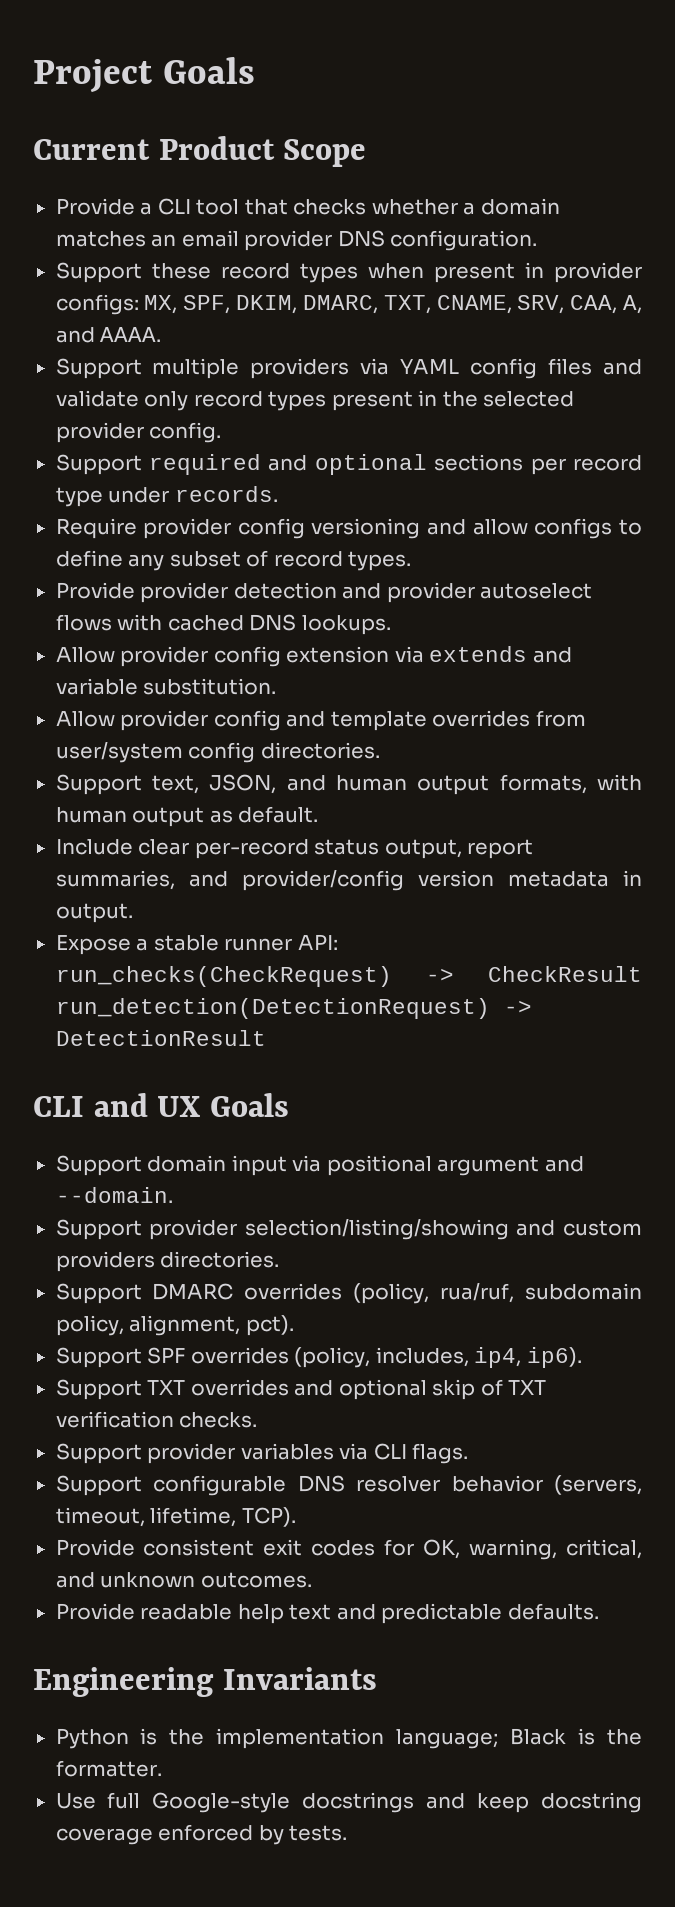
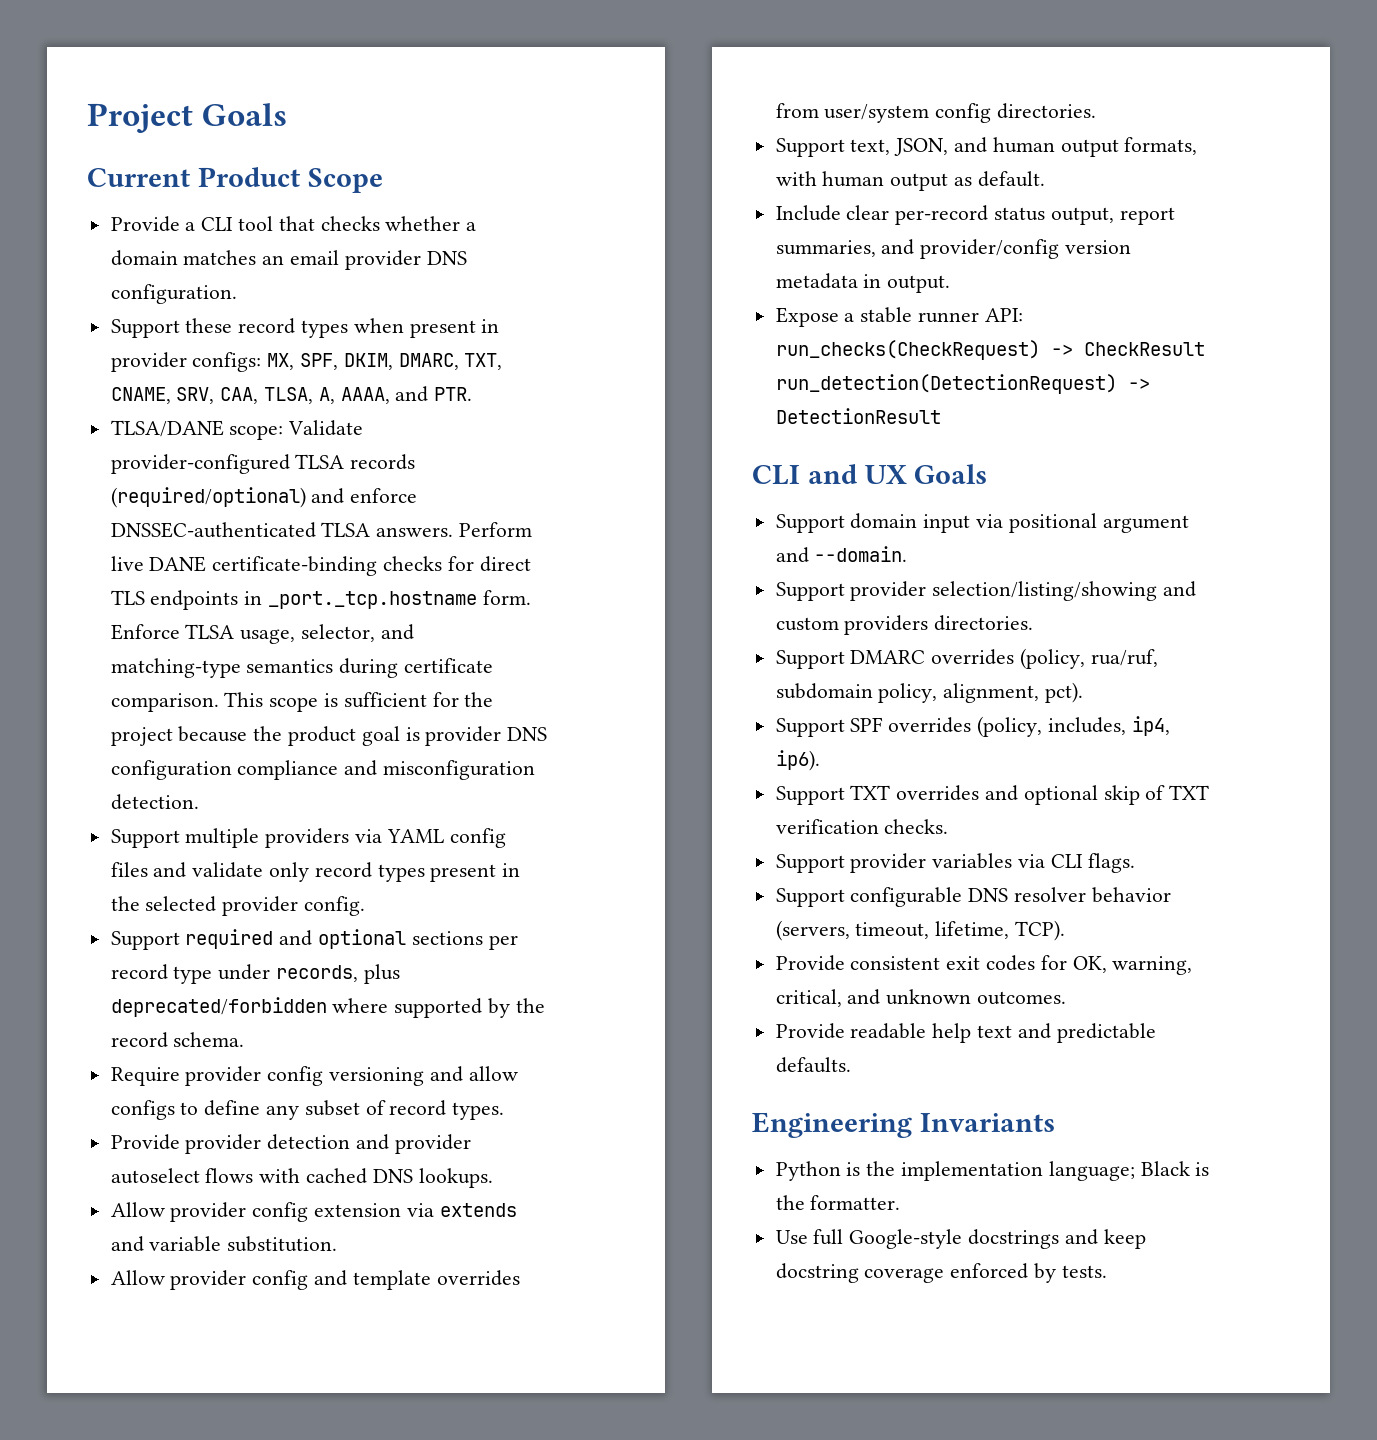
[623,295,642,314] [55,327,162,343] A, and AAAA. -> [264,386,473,404] [110,420,364,440] [110,454,416,474] [110,487,418,508] [110,522,533,538] [110,556,531,576] [110,590,531,610] [110,624,414,644] [110,658,494,678] [110,692,494,712] [110,726,548,746] [110,760,536,780] [110,794,199,810] TLSA, A, AAAA, and PTR. // TLSA/DANE scope: Validate provider-configured TLSA records (required/optional) and enforce DNSSEC-authenticated TLSA answers. Perform live DANE certificate-binding checks for direct TLS endpoints in _port._tcp.hostname form. Enforce TLSA usage, selector, and matching-type semantics during certificate comparison. This scope is sufficient for the project because the product goal is provider DNS configuration compliance and misconfiguration detection.
[174,486,278,502] records. -> [276,964,400,984] [110,997,545,1018] [110,1032,245,1048] records, plus deprecated/forbidden where supported by the record schema.

